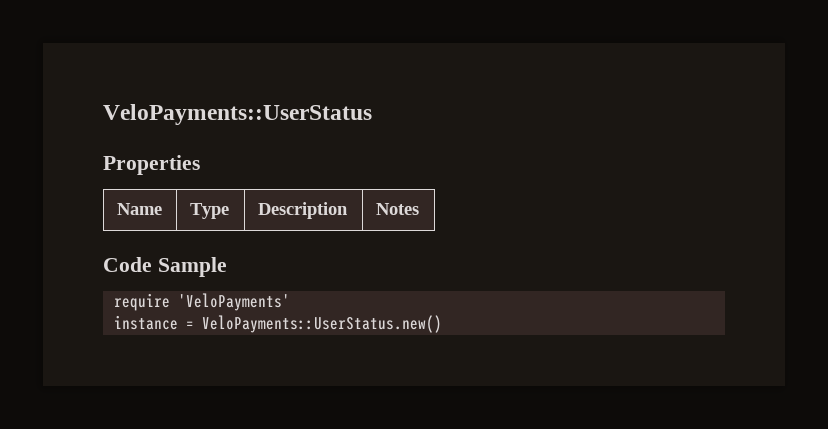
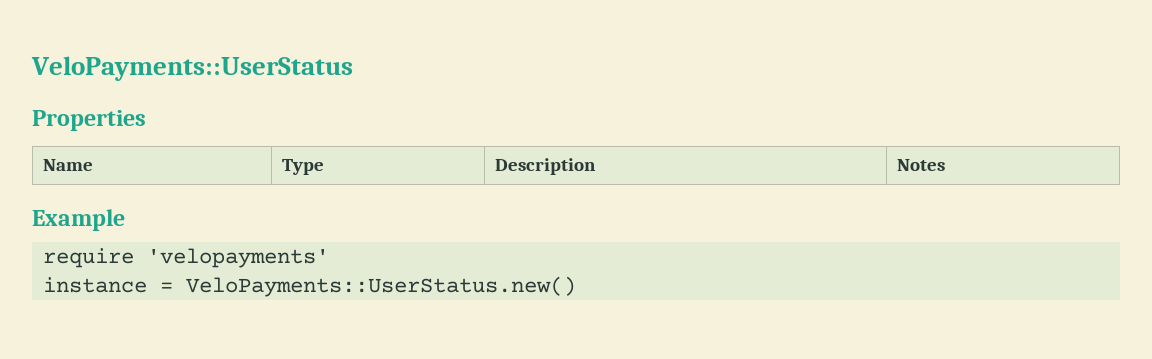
[103,257,227,277] Code Sample -> [32,209,125,231] Example
[178,293,291,311] 'VeloPayments' -> [147,248,330,268] 'velopayments'

